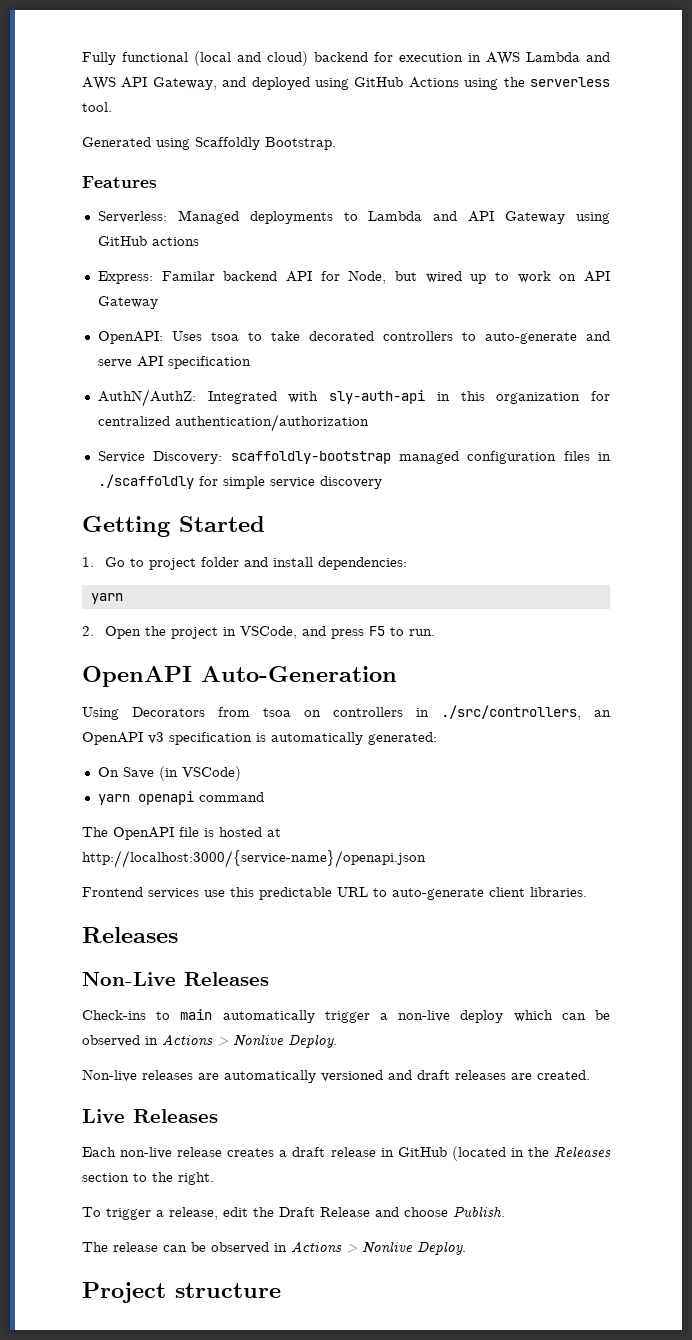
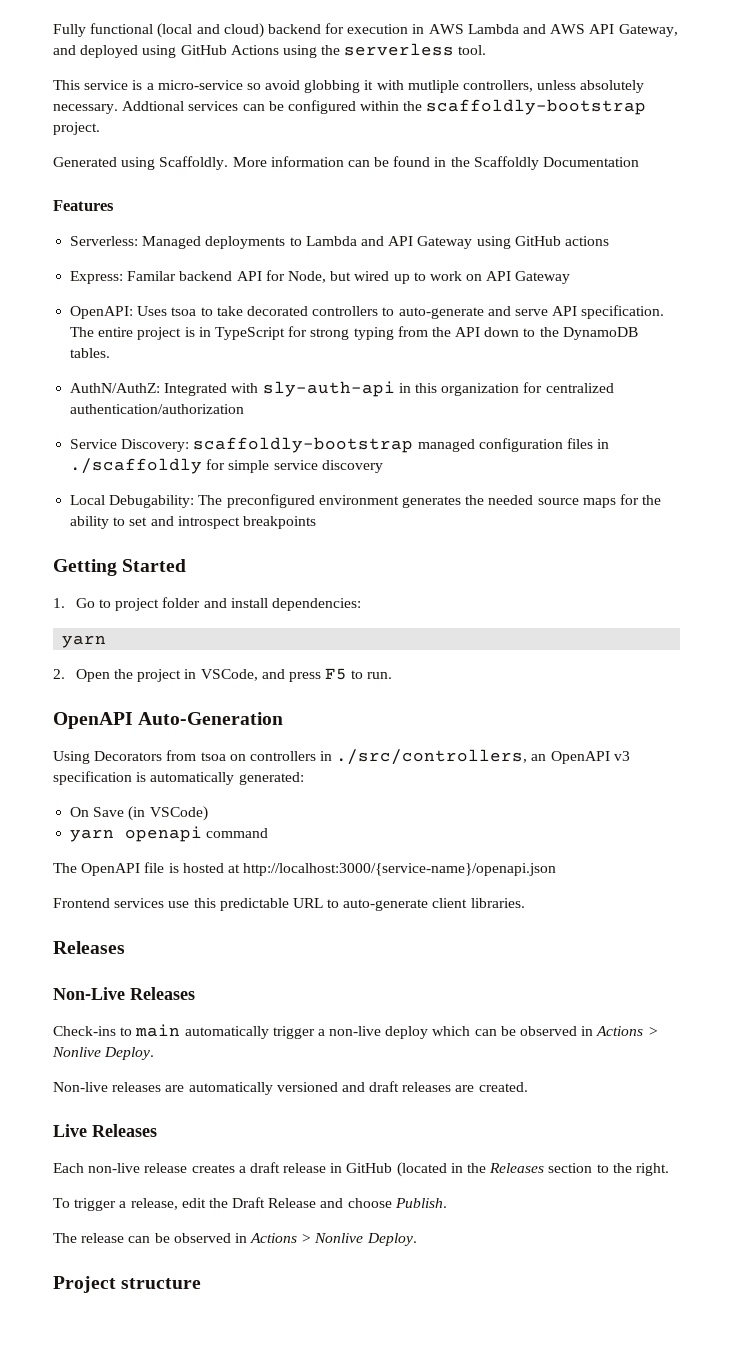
[82,137,336,150] Generated using Scaffoldly Bootstrap. -> [53,80,645,93] [53,99,647,115] [53,122,100,135] [53,156,640,170] This service is a micro-service so avoid globbing it with mutliple controllers, unless absolutely necessary. Addtional services can be configured within the scaffoldly-bootstrap project. // Generated using Scaffoldly. More information can be found in the Scaffoldly Documentation
[167,356,251,369] specification -> [581,305,665,319] [70,326,638,340] [70,348,111,358] specification. The entire project is in TypeScript for strong typing from the API down to the DynamoDB tables.
(382, 482) none -> [70,494,662,508] [70,516,316,529] // Local Debugability: The preconfigured environment generates the needed source maps for the ability to set and introspect breakpoints

